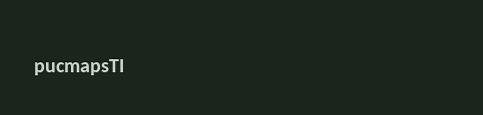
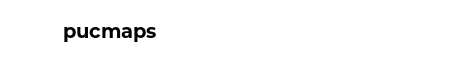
[34,59,125,76] pucmapsTI -> [63,27,156,42] pucmaps

